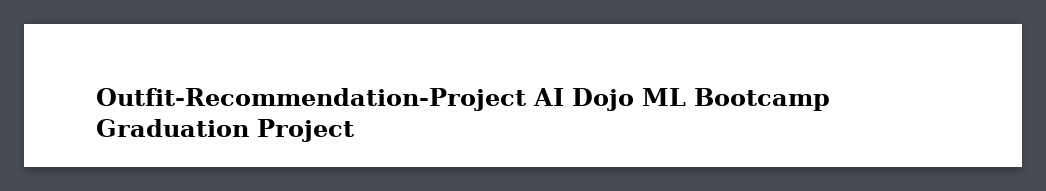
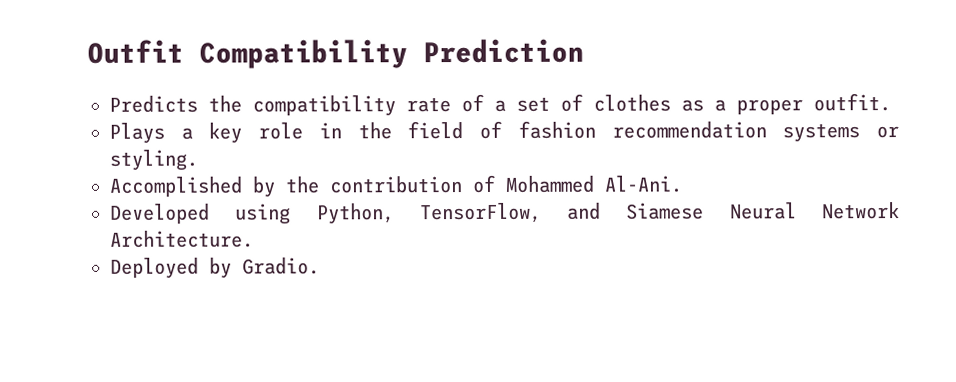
[96,88,830,111] [96,119,354,142] Outfit-Recommendation-Project AI Dojo ML Bootcamp Graduation Project -> [87,38,584,69] [109,93,891,117] [109,120,900,144] [109,149,198,171] [109,174,683,198] [110,202,901,225] [110,230,254,248] [110,257,320,279] Outfit Compatibility Prediction // Predicts the compatibility rate of a set of clothes as a proper outfit. // Plays a key role in the field of fashion recommendation systems or styling. // Accomplished by the contribution of Mohammed Al-Ani. // Developed using Python, TensorFlow, and Siamese Neural Network Architecture. // Deployed by Gradio.

